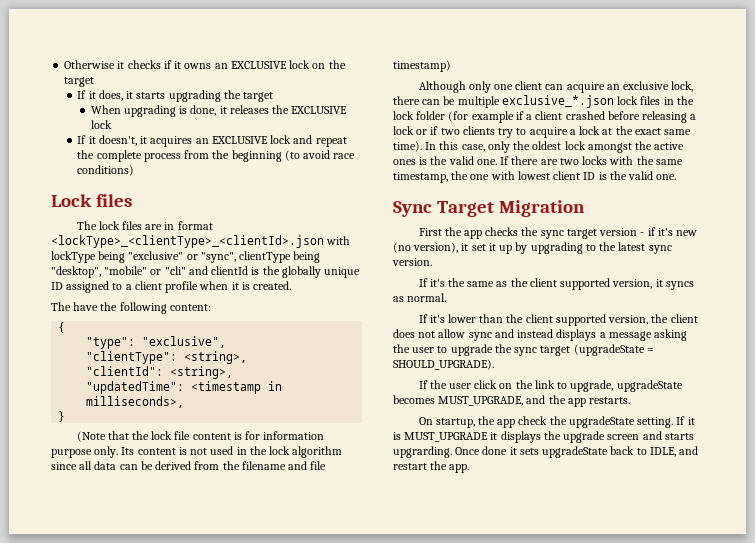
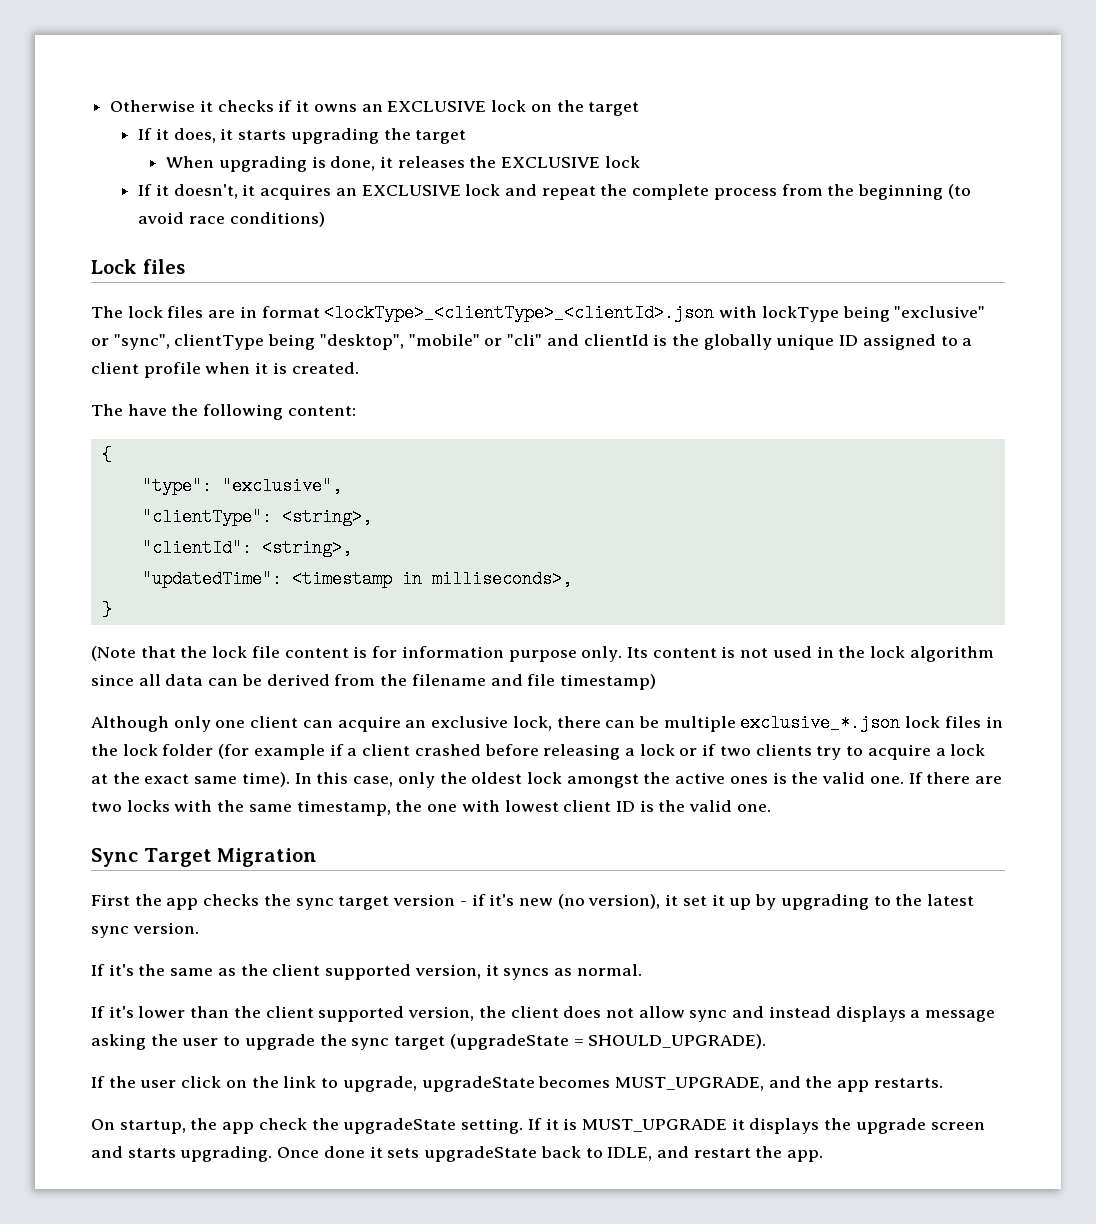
[393,446,452,458] upgrarding. -> [180,1146,273,1162] upgrading.

